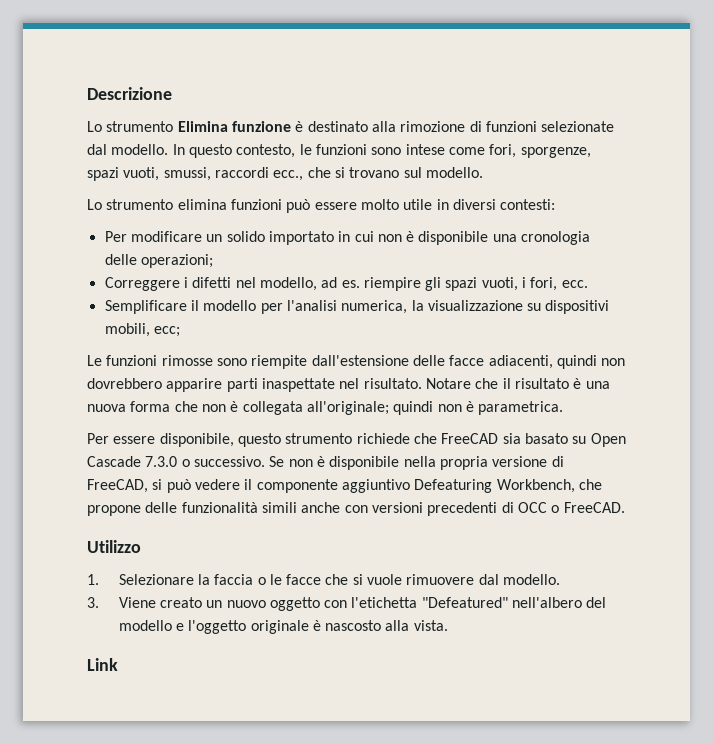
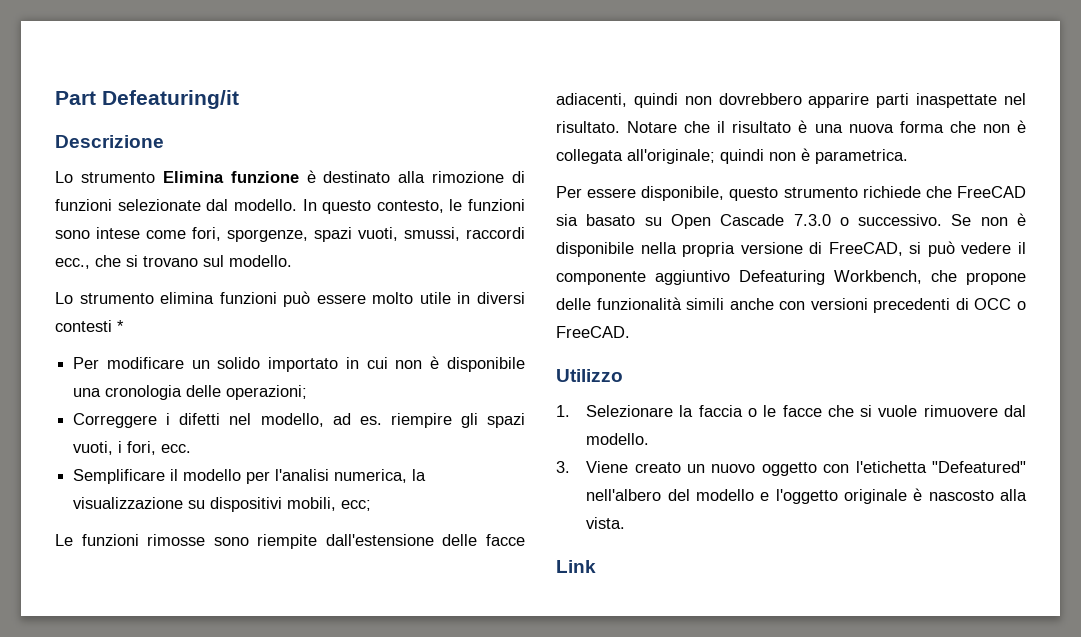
(87, 93) none -> [55,90,239,109] Part Defeaturing/it //
[500,199,556,210] contesti: -> [55,320,124,332] contesti *

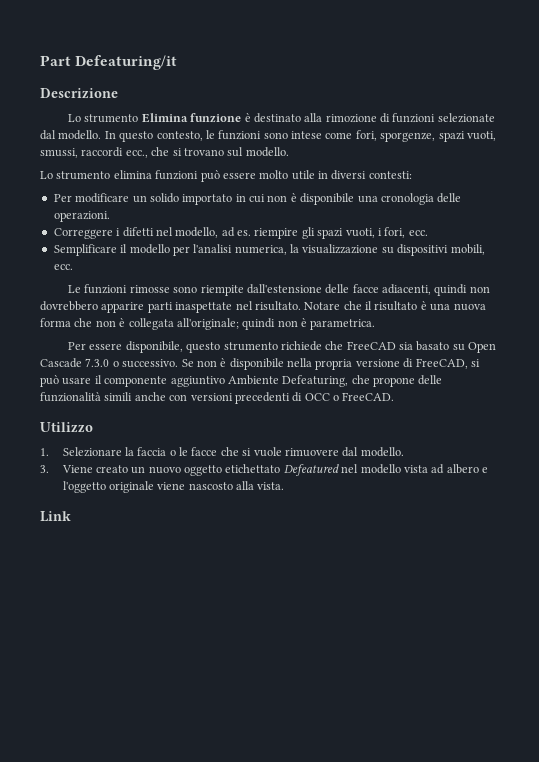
[55,320,124,332] contesti * -> [368,171,412,179] contesti:
[226,385,308,400] operazioni; -> [53,211,110,222] operazioni.
[341,500,372,511] ecc; -> [53,264,73,270] ecc.
[961,242,1012,254] vedere -> [62,377,92,385] usare
[739,270,922,285] Defeaturing Workbench, -> [227,375,349,387] Ambiente Defeaturing,
[823,461,1026,473] [586,489,754,501] con l'etichetta "Defeatured" nell'albero del modello -> [225,464,479,476] etichettato Defeatured nel modello vista ad albero
[913,488,923,501] è -> [157,482,186,490] viene

